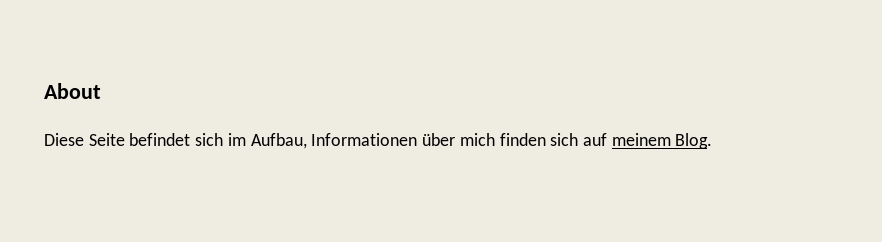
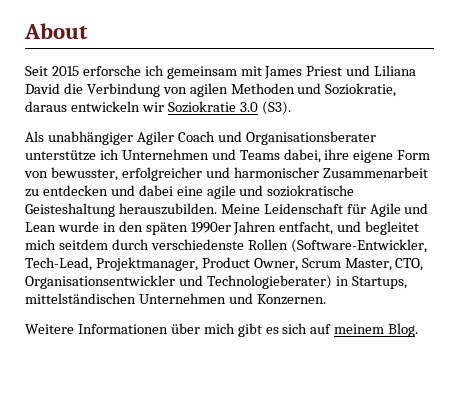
[44,133,307,149] Diese Seite befindet sich im Aufbau, -> [25,65,417,79] [25,83,397,97] [25,101,291,115] [25,131,376,145] [25,149,431,163] [24,167,428,181] [25,185,355,199] [25,203,429,217] [25,221,420,235] [25,239,427,253] [25,257,424,271] [25,275,407,289] [25,293,326,305] [25,324,74,334] Seit 2015 erforsche ich gemeinsam mit James Priest und Liliana David die Verbindung von agilen Methoden und Soziokratie, daraus entwickeln wir Soziokratie 3.0 (S3). // Als unabhängiger Agiler Coach und Organisationsberater unterstütze ich Unternehmen und Teams dabei, ihre eigene Form von bewusster, erfolgreicher und harmonischer Zusammenarbeit zu entdecken und dabei eine agile und soziokratische Geisteshaltung herauszubilden. Meine Leidenschaft für Agile und Lean wurde in den späten 1990er Jahren entfacht, und begleitet mich seitdem durch verschiedenste Rollen (Software-Entwickler, Tech-Lead, Projektmanager, Product Owner, Scrum Master, CTO, Organisationsentwickler und Technologieberater) in Startups, mittelständischen Unternehmen und Konzernen. // Weitere
[499,133,546,146] finden -> [237,323,279,337] gibt es

